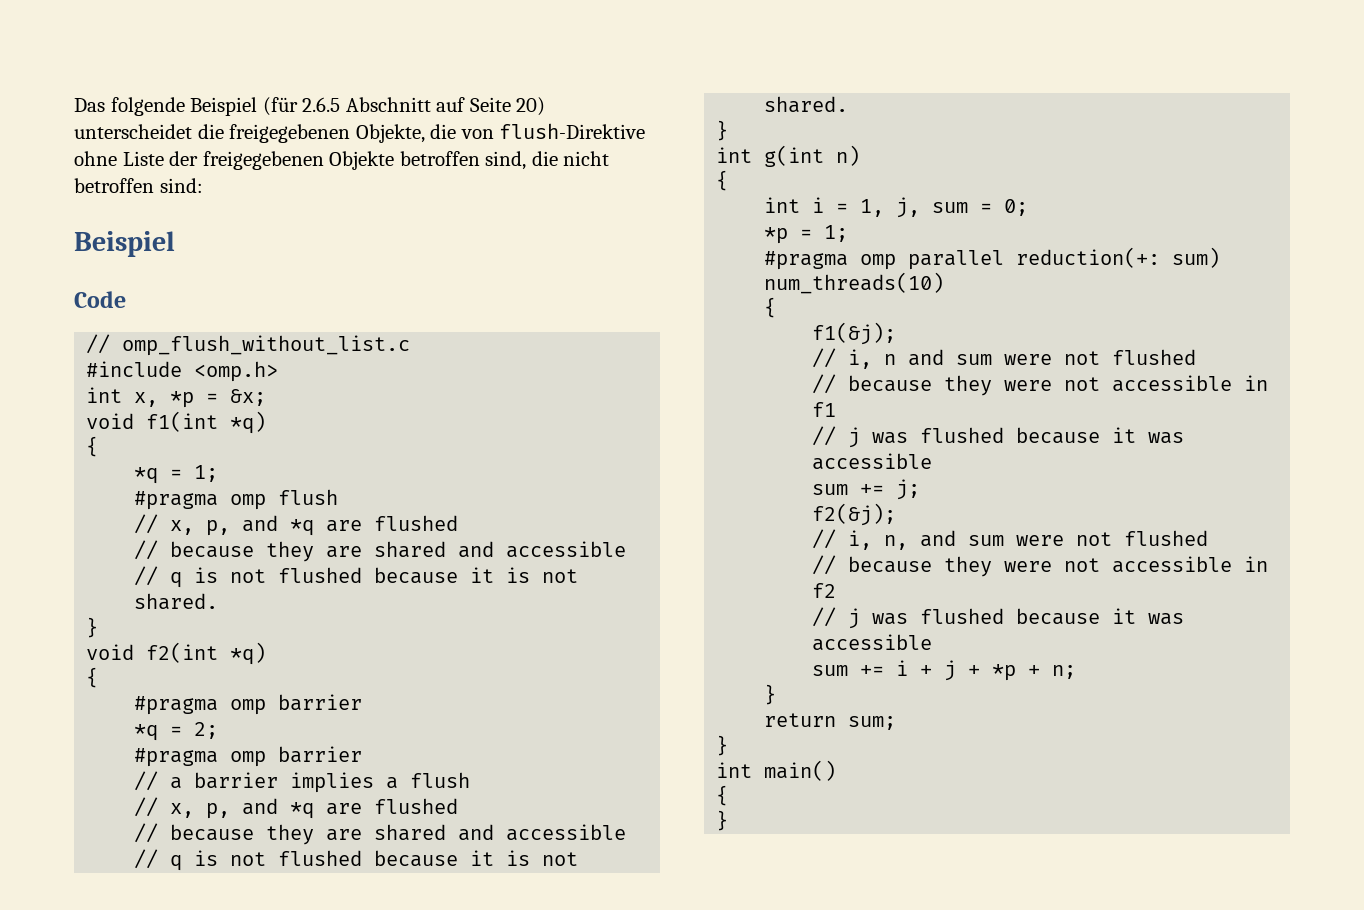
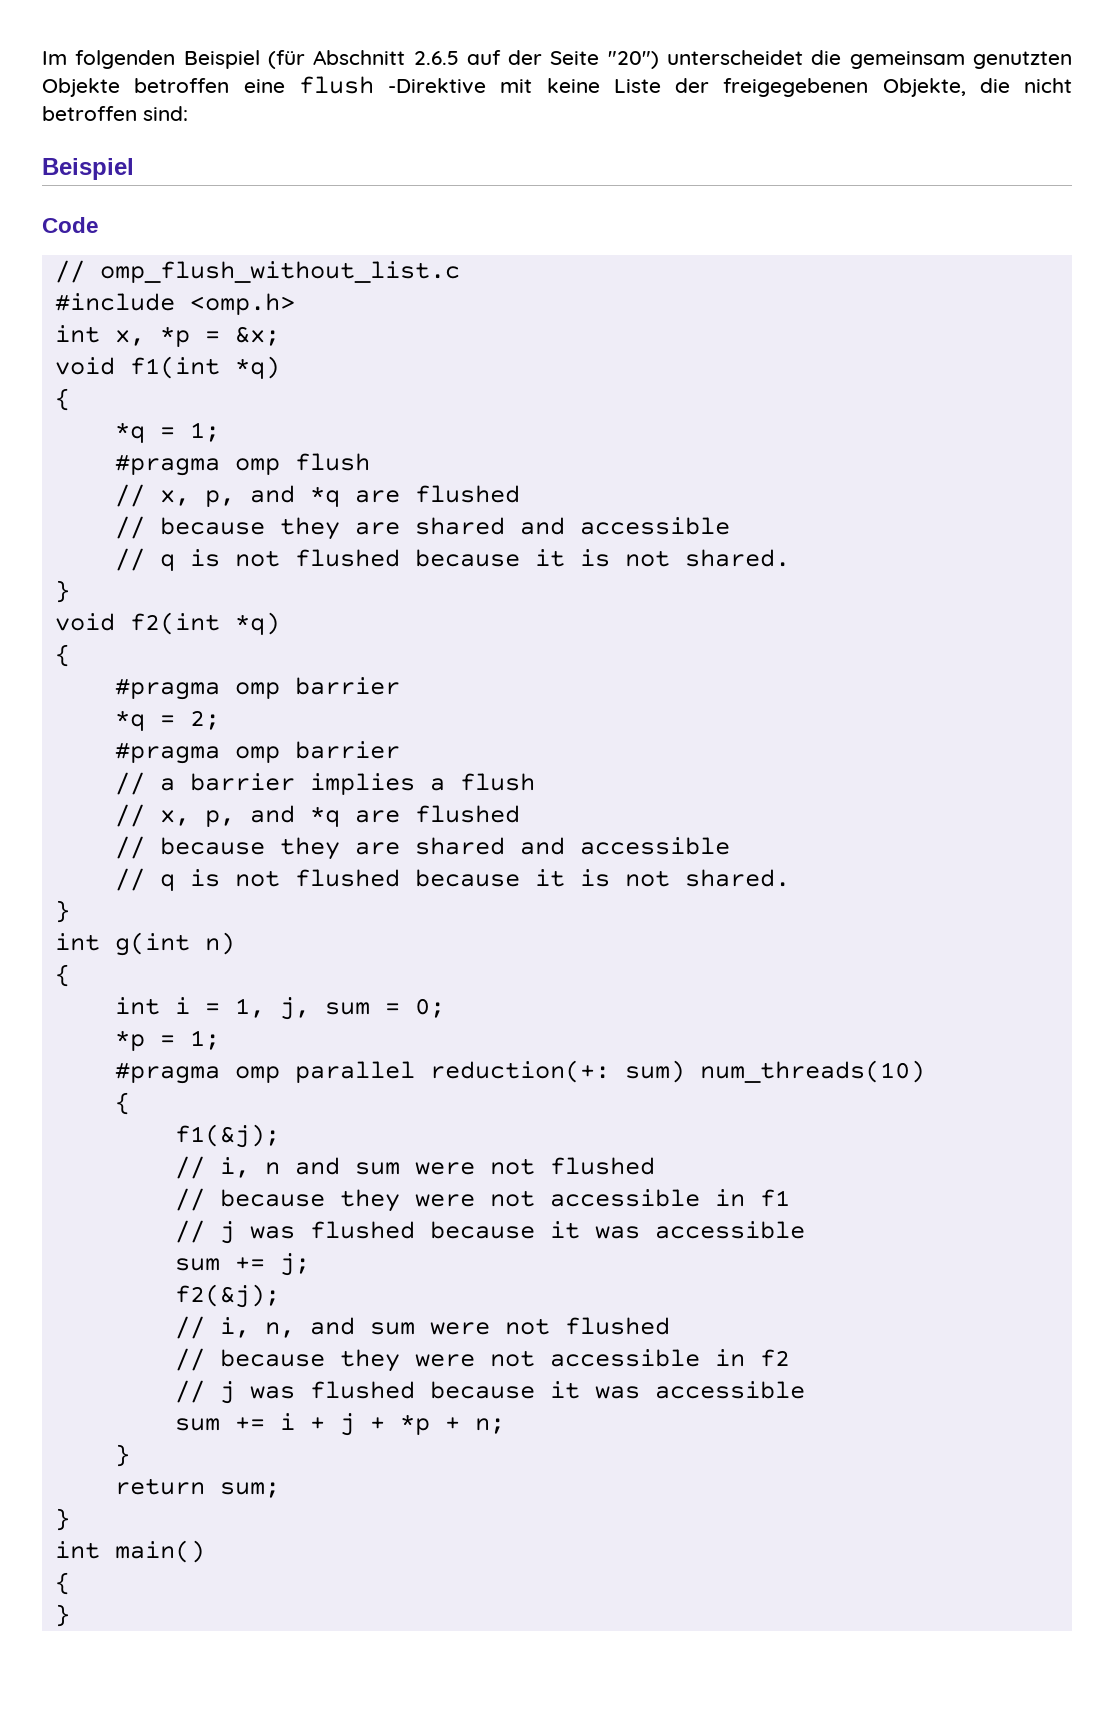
[74,97,546,116] [74,123,646,143] [74,151,527,170] Das folgende Beispiel (für 2.6.5 Abschnitt auf Seite 20) unterscheidet die freigegebenen Objekte, die von flush-Direktive ohne Liste der freigegebenen Objekte betroffen sind, -> [42,50,1072,69] [42,76,966,97] Im folgenden Beispiel (für Abschnitt 2.6.5 auf der Seite "20") unterscheidet die gemeinsam genutzten Objekte betroffen eine flush -Direktive mit keine Liste der freigegebenen Objekte,

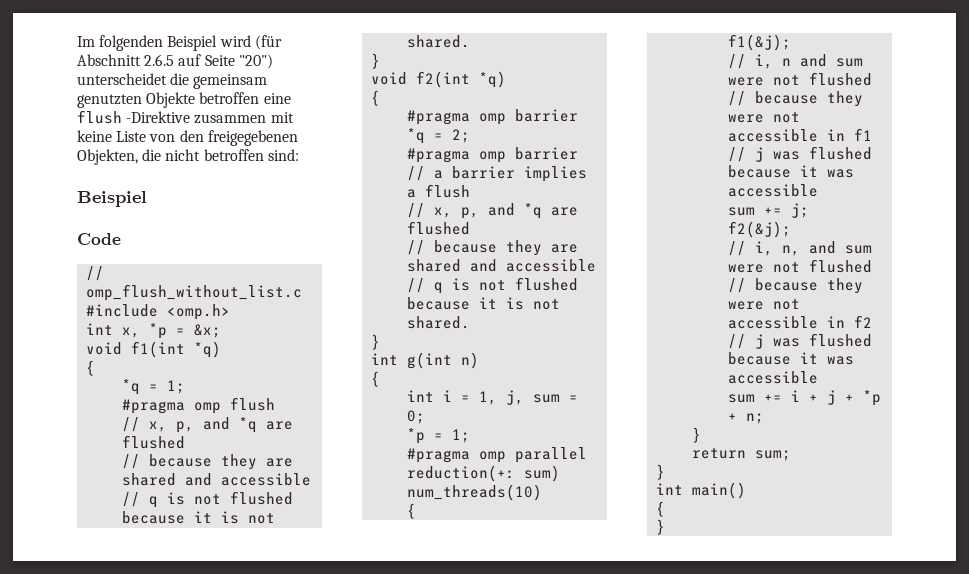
(260, 59) none -> [219,35,251,47] wird
[508,50,543,65] der -> (202, 60) none
(486, 86) none -> [194,114,267,124] zusammen
[675,78,966,97] der freigegebenen Objekte, -> [149,130,298,146] [77,149,138,165] von den freigegebenen Objekten,

